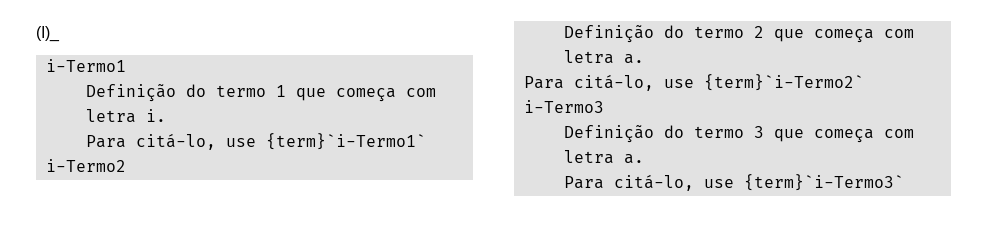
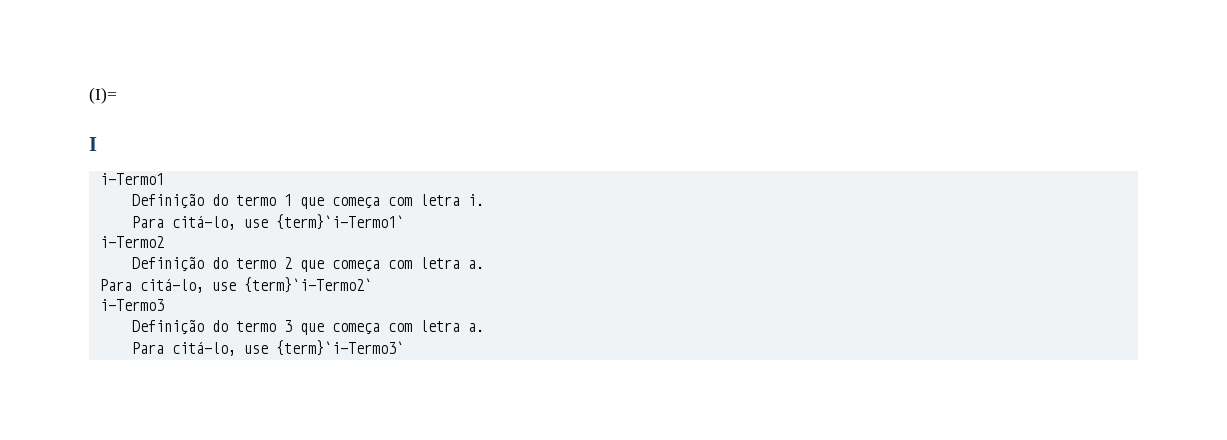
[36,26,60,42] (I)_ -> [89,87,117,104] [89,137,97,151] (I)= // I

